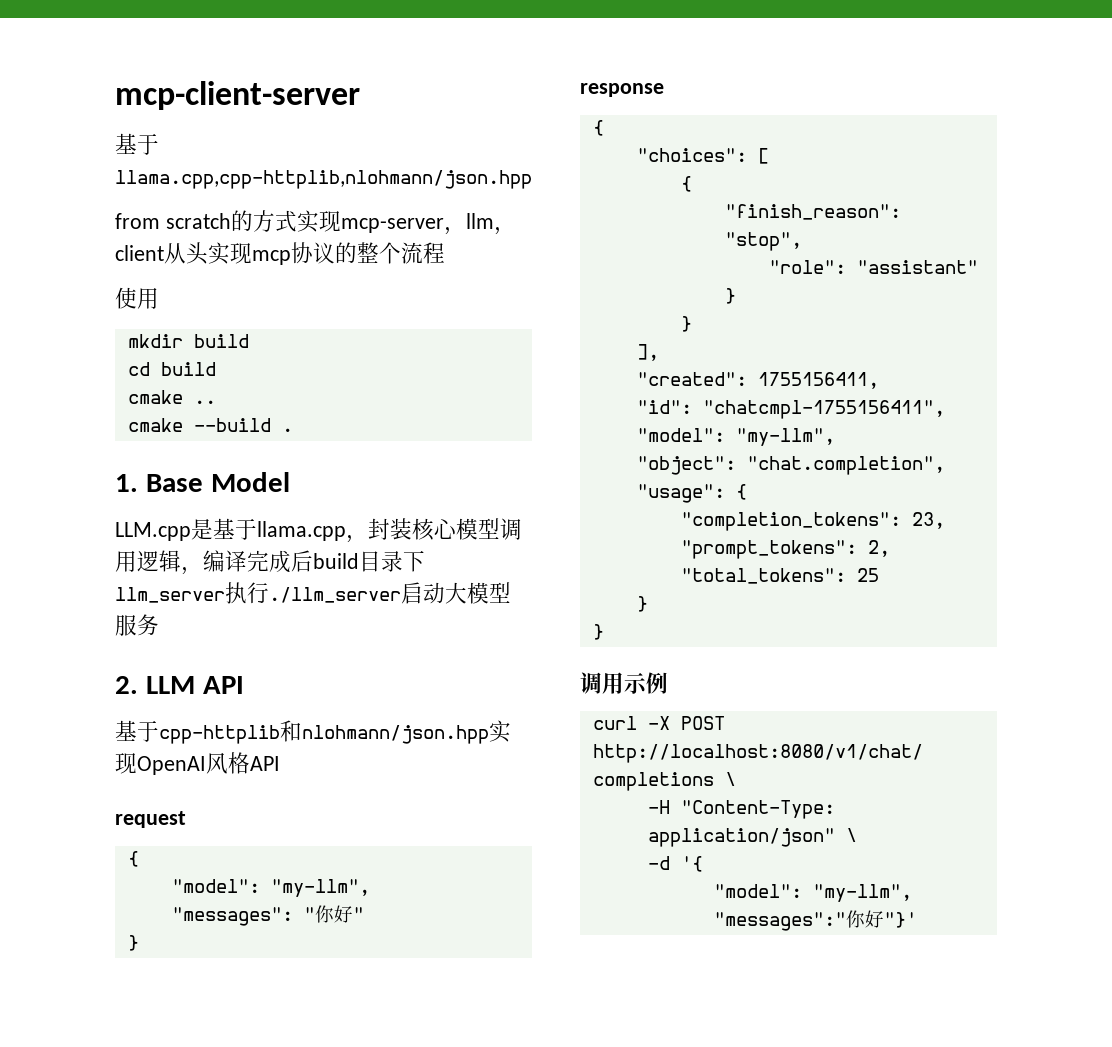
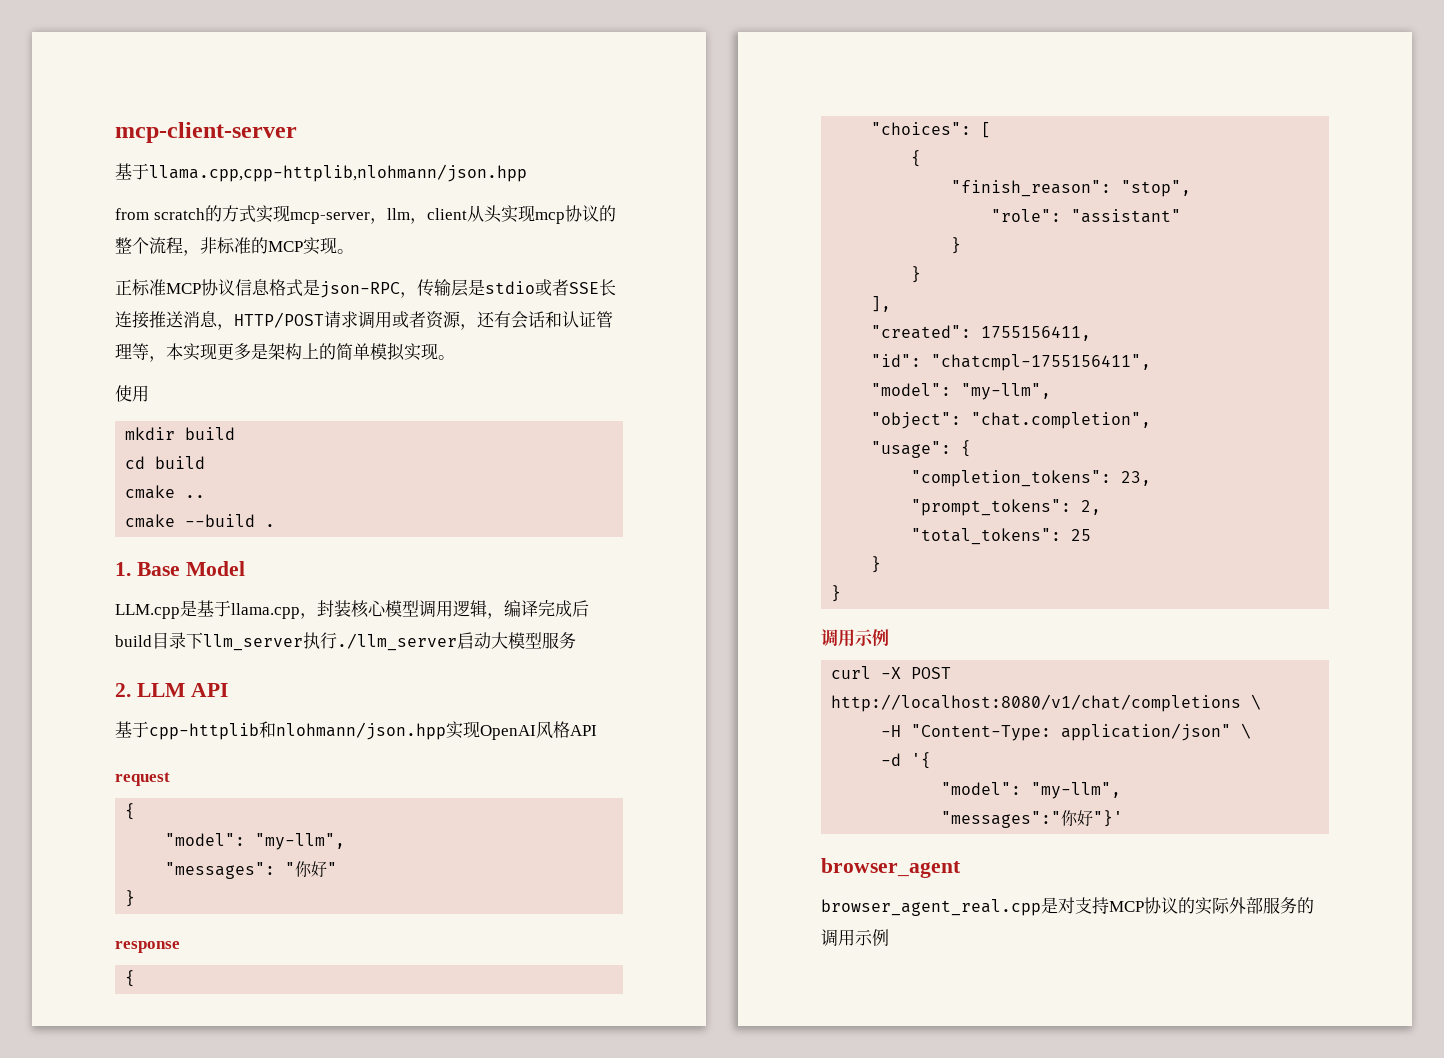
(445, 253) none -> [183,237,354,256] [115,279,616,298] [115,311,613,330] [115,342,455,362] ，非标准的MCP实现。 // 正标准MCP协议信息格式是json-RPC，传输层是stdio或者SSE长连接推送消息，HTTP/POST请求调用或者资源，还有会话和认证管理等，本实现更多是架构上的简单模拟实现。
(917, 920) none -> [821,858,961,878] [821,897,1314,916] [821,929,889,947] // browser_agent // browser_agent_real.cpp是对支持MCP协议的实际外部服务的调用示例

